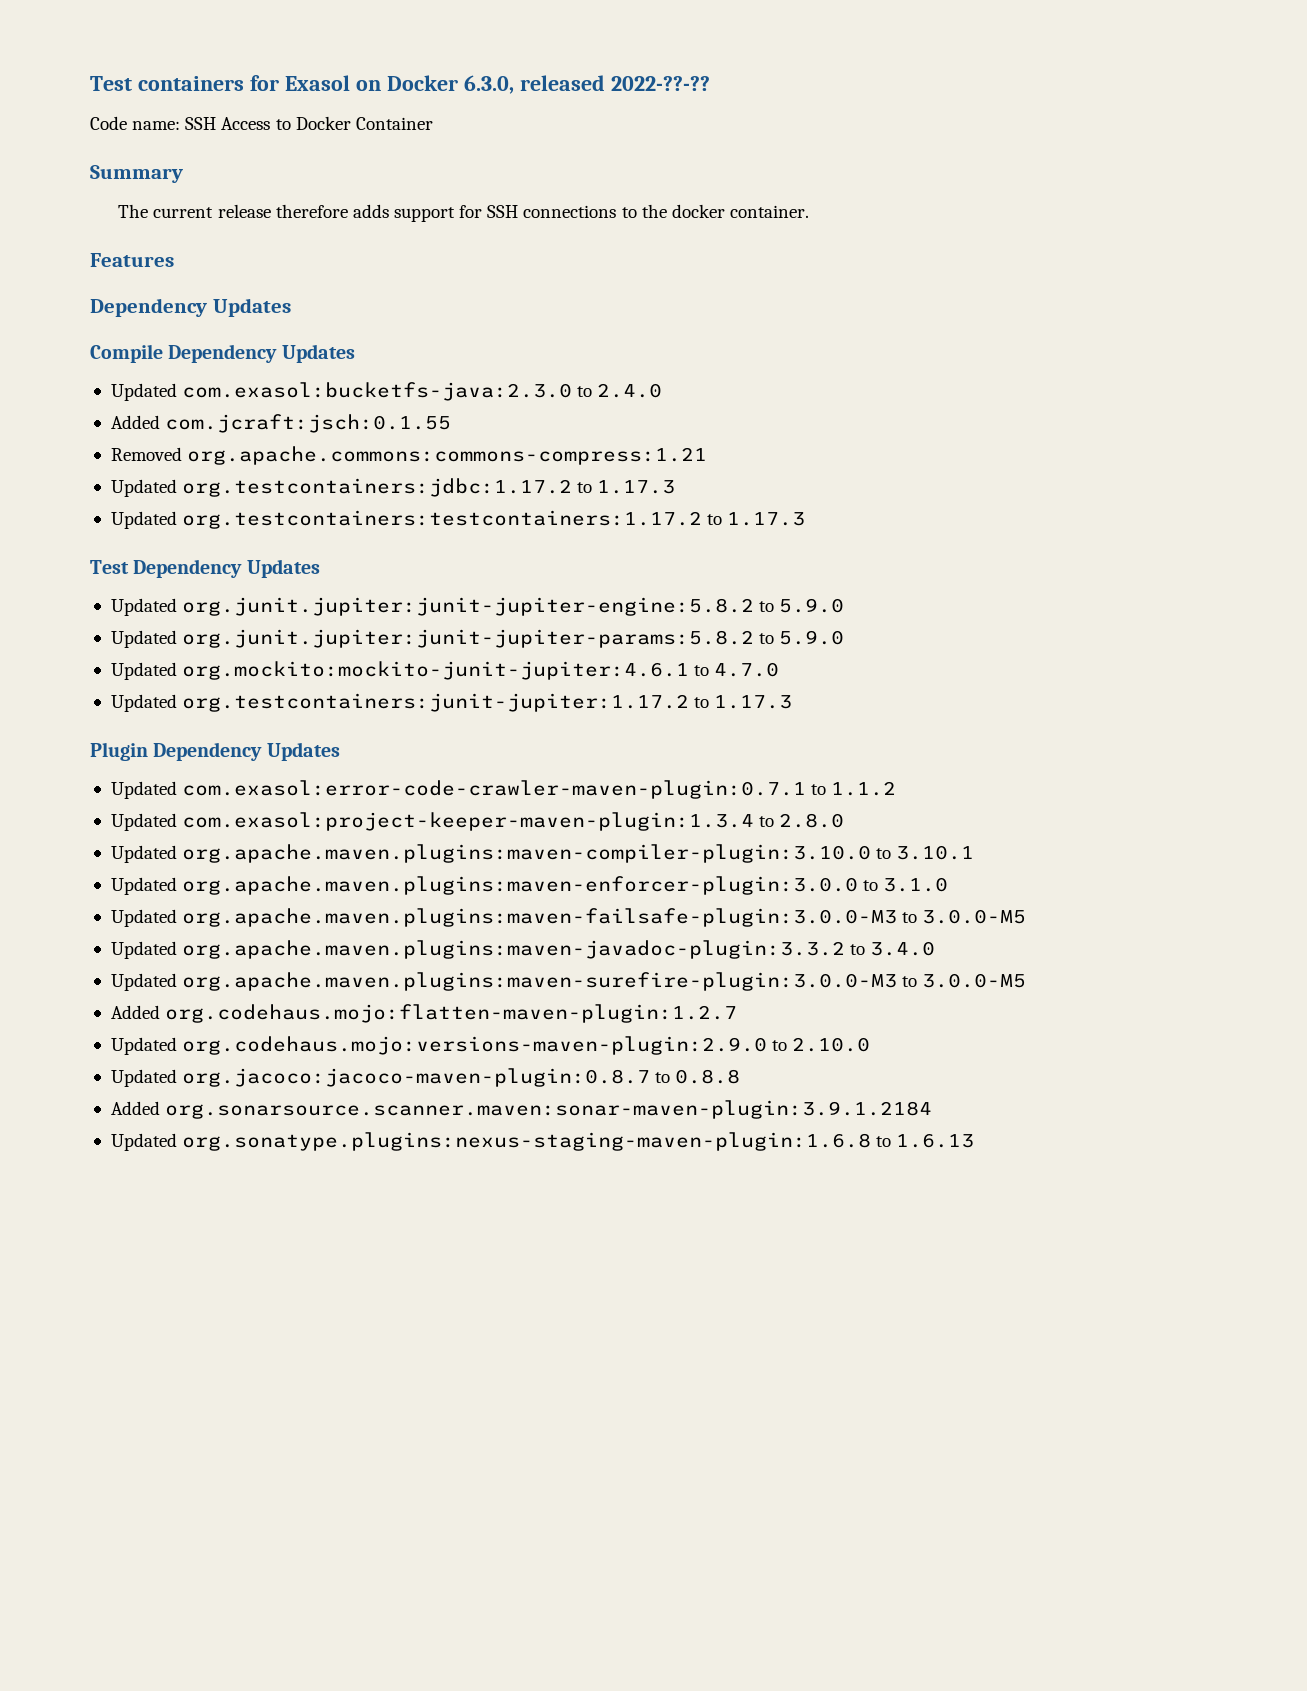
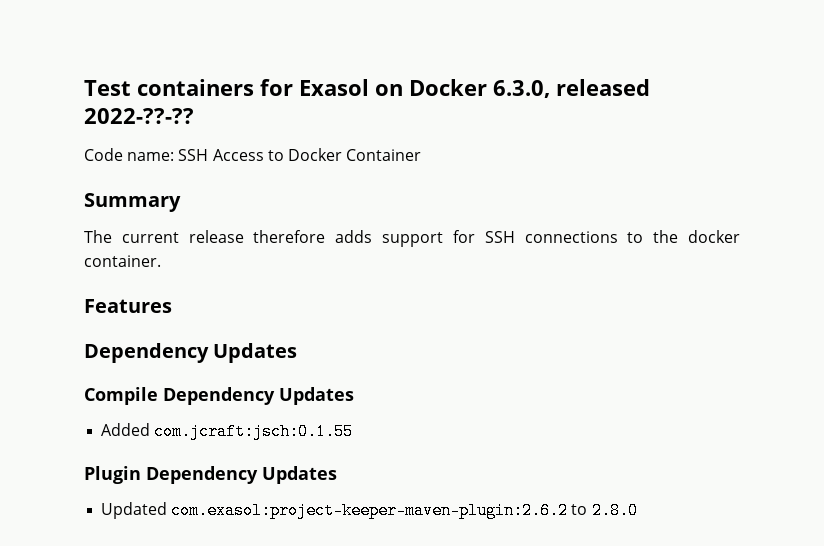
[110,382,663,401] [110,414,452,433] [110,446,708,465] [110,478,676,497] [110,510,806,529] [90,559,320,578] [110,597,845,616] [110,629,845,648] [110,661,780,680] [110,693,793,712] [90,742,340,761] [110,780,897,799] [110,812,845,831] [110,844,975,863] [110,876,949,895] [110,908,1027,927] [110,940,936,959] [110,972,1027,991] [110,1004,738,1023] [110,1036,871,1055] [110,1068,741,1087] [110,1100,933,1119] [110,1132,975,1151] Updated com.exasol:bucketfs-java:2.3.0 to 2.4.0 // Added com.jcraft:jsch:0.1.55 // Removed org.apache.commons:commons-compress:1.21 // Updated org.testcontainers:jdbc:1.17.2 to 1.17.3 // Updated org.testcontainers:testcontainers:1.17.2 to 1.17.3 // Test Dependency Updates // Updated org.junit.jupiter:junit-jupiter-engine:5.8.2 to 5.9.0 // Updated org.junit.jupiter:junit-jupiter-params:5.8.2 to 5.9.0 // Updated org.mockito:mockito-junit-jupiter:4.6.1 to 4.7.0 // Updated org.testcontainers:junit-jupiter:1.17.2 to 1.17.3 // Plugin Dependency Updates // Updated com.exasol:error-code-crawler-maven-plugin:0.7.1 to 1.1.2 // Updated com.exasol:project-keeper-maven-plugin:1.3.4 to 2.8.0 // Updated org.apache.maven.plugins:maven-compiler-plugin:3.10.0 to 3.10.1 // Updated org.apache.maven.plugins:maven-enforcer-plugin:3.0.0 to 3.1.0 // Updated org.apache.maven.plugins:maven-failsafe-plugin:3.0.0-M3 to 3.0.0-M5 // Updated org.apache.maven.plugins:maven-javadoc-plugin:3.3.2 to 3.4.0 // Updated org.apache.maven.plugins:maven-surefire-plugin:3.0.0-M3 to 3.0.0-M5 // Added org.codehaus.mojo:flatten-maven-plugin:1.2.7 // Updated org.codehaus.mojo:versions-maven-plugin:2.9.0 to 2.10.0 // Updated org.jacoco:jacoco-maven-plugin:0.8.7 to 0.8.8 // Added org.sonarsource.scanner.maven:sonar-maven-plugin:3.9.1.2184 // Updated org.sonatype.plugins:nexus-staging-maven-plugin:1.6.8 to 1.6.13 -> [101,423,354,440] [84,466,337,484] [101,502,638,519] Added com.jcraft:jsch:0.1.55 // Plugin Dependency Updates // Updated com.exasol:project-keeper-maven-plugin:2.6.2 to 2.8.0

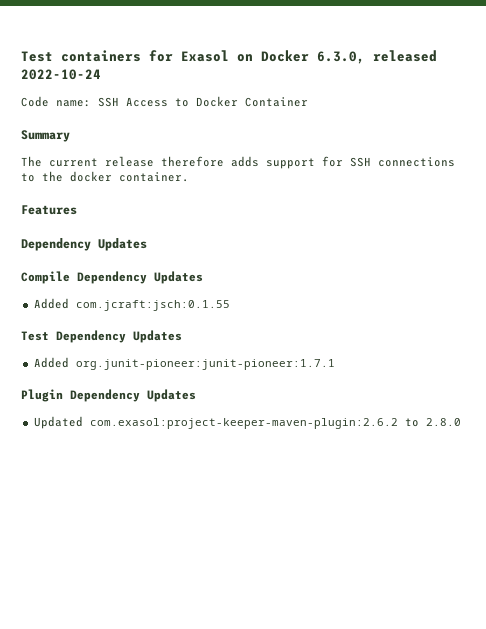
[84,108,194,124] 2022-??-?? -> [21,69,101,80] 2022-10-24
(354, 431) none -> [21,330,182,343] [33,357,335,370] // Test Dependency Updates // Added org.junit-pioneer:junit-pioneer:1.7.1

